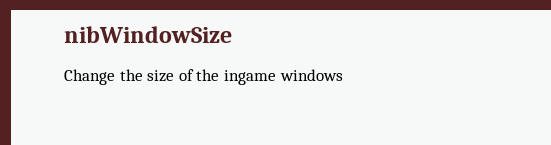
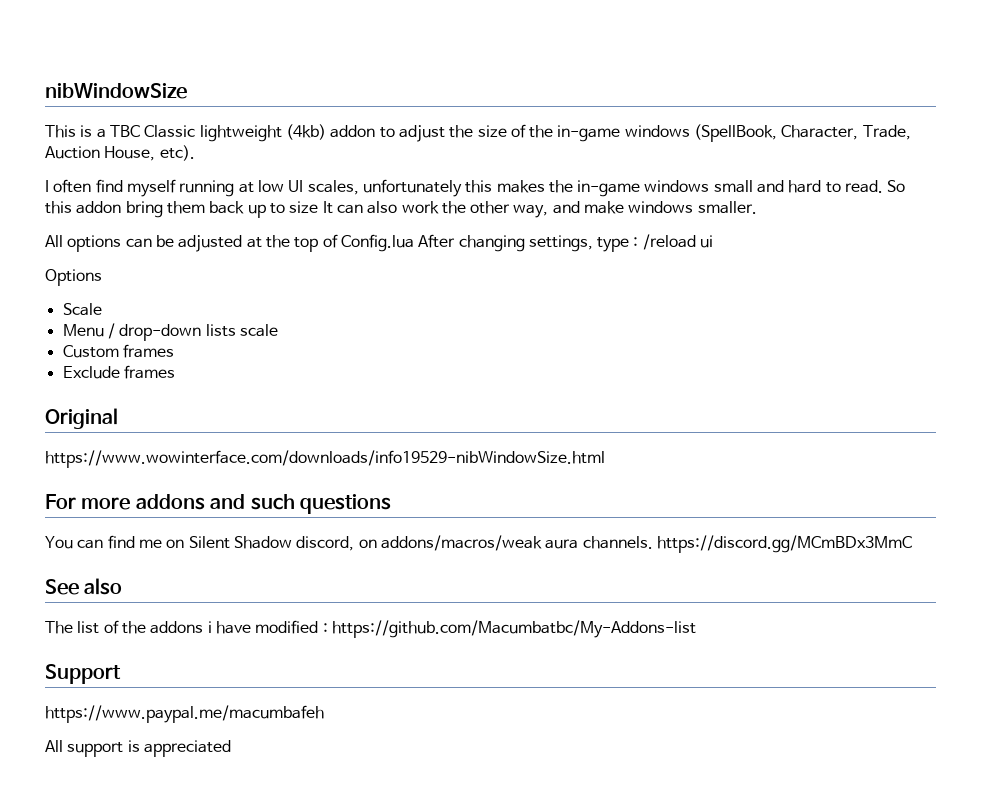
[64,69,343,85] Change the size of the ingame windows -> [45,124,911,142] [45,145,195,161] [45,179,906,197] [45,201,757,218] [45,234,714,252] [45,269,102,286] [62,303,102,316] [62,323,278,341] [62,344,174,358] [62,365,175,379] [45,408,118,429] [45,450,605,468] [45,494,391,514] [45,535,912,553] [45,578,123,595] [45,620,696,638] [45,664,121,684] [45,705,324,723] [45,740,231,757] This is a TBC Classic lightweight (4kb) addon to adjust the size of the in-game windows (SpellBook, Character, Trade, Auction House, etc). // I often find myself running at low UI scales, unfortunately this makes the in-game windows small and hard to read. So this addon bring them back up to size It can also work the other way, and make windows smaller. // All options can be adjusted at the top of Config.lua After changing settings, type : /reload ui // Options // Scale // Menu / drop-down lists scale // Custom frames // Exclude frames // Original // https://www.wowinterface.com/downloads/info19529-nibWindowSize.html // For more addons and such questions // You can find me on Silent Shadow discord, on addons/macros/weak aura channels. https://discord.gg/MCmBDx3MmC // See also // The list of the addons i have modified : https://github.com/Macumbatbc/My-Addons-list // Support // https://www.paypal.me/macumbafeh // All support is appreciated

